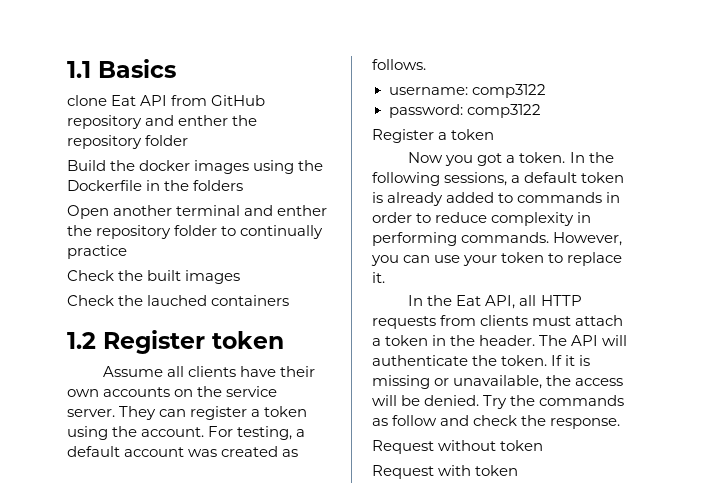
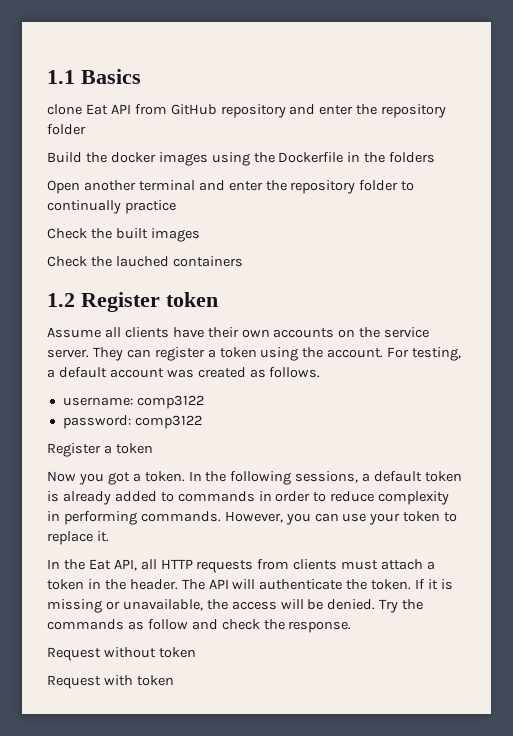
[178,115,229,126] enther -> [319,105,354,115] enter
[277,205,328,216] enther -> [228,181,263,191] enter

